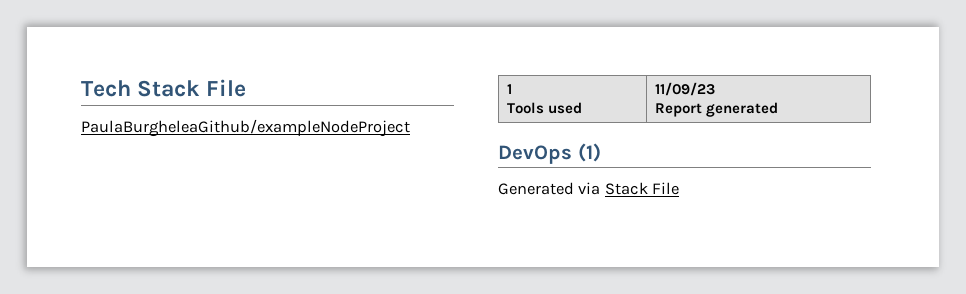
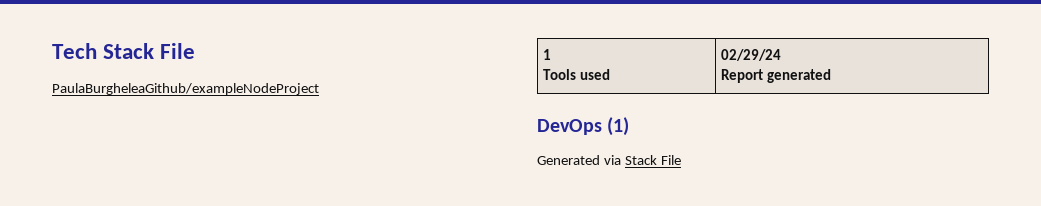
[655,82,716,96] 11/09/23 -> [721,49,782,61] 02/29/24

